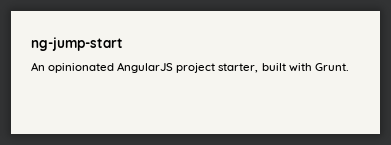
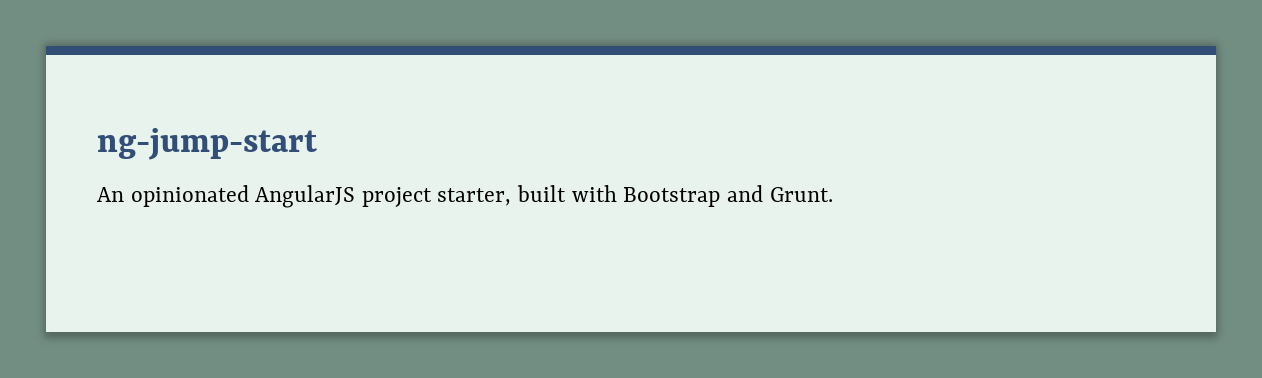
(312, 67) none -> [623,185,763,207] Bootstrap and

